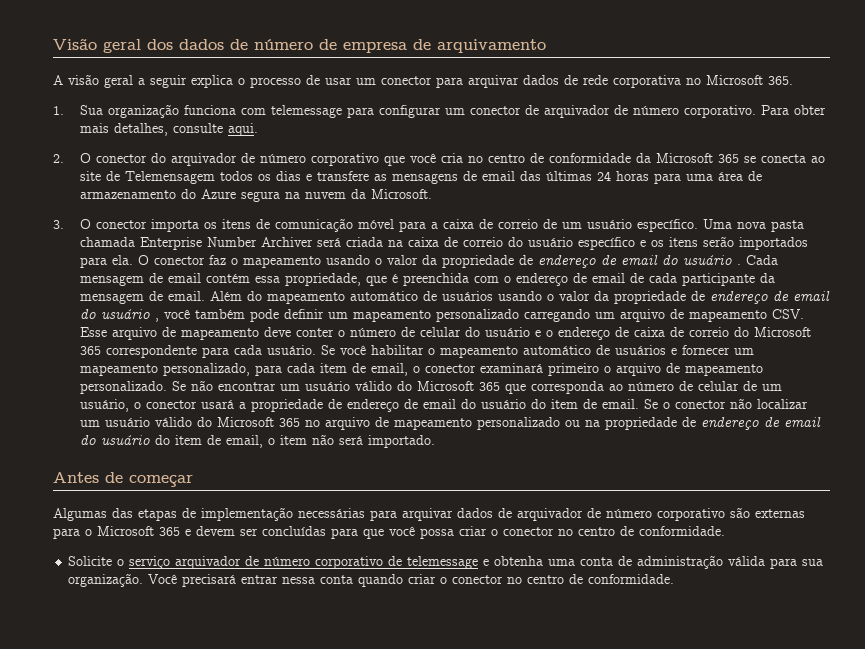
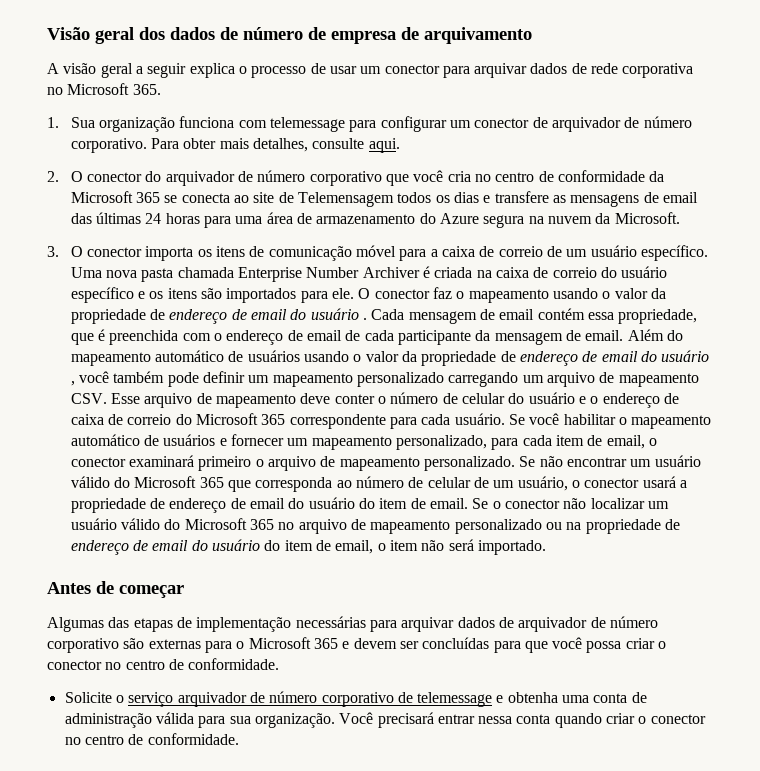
[317,238,342,247] será -> [422,266,430,278] é
[703,236,735,247] serão -> [201,288,223,299] são
[112,255,134,265] ela. -> [331,288,354,299] ele.

